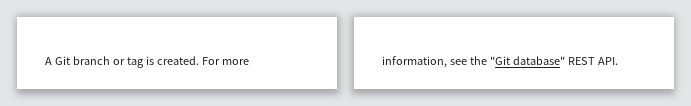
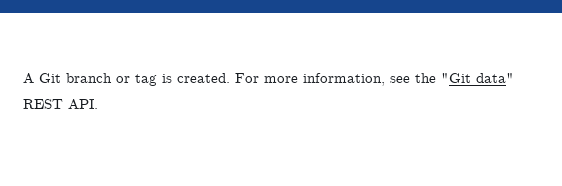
[512,56,565,65] database" -> [476,73,514,83] data"

